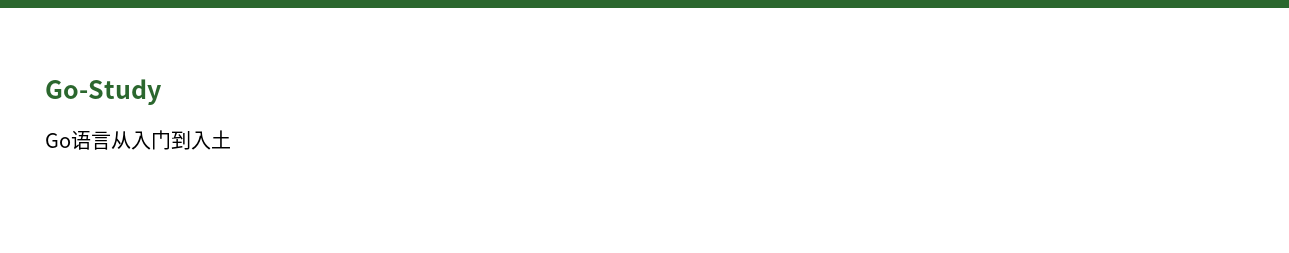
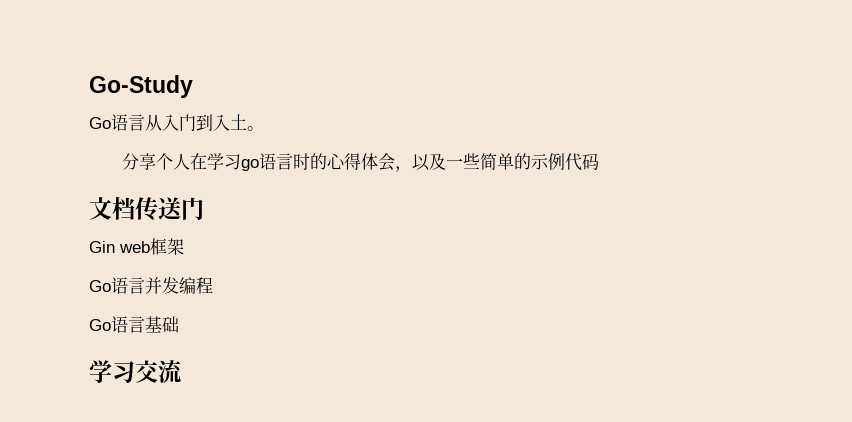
(231, 139) none -> [247,126,264,131] [122,153,600,172] [89,197,204,221] [89,238,184,255] [89,277,213,294] [89,316,179,333] [89,360,182,383] 。 // 分享个人在学习go语言时的心得体会，以及一些简单的示例代码 // 文档传送门 // Gin web框架 // Go语言并发编程 // Go语言基础 // 学习交流

